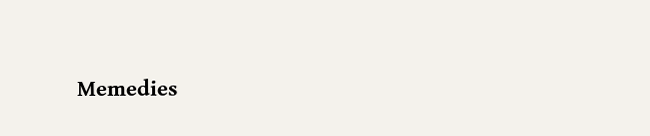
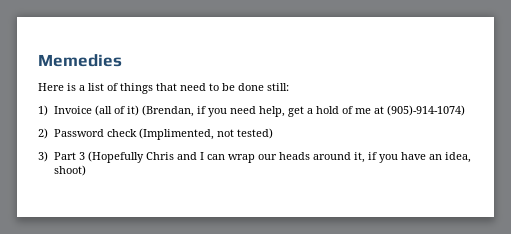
(178, 87) none -> [38,83,289,94] [38,105,465,117] [38,128,273,140] [38,151,471,163] [53,165,86,176] // Here is a list of things that need to be done still: // 1) Invoice (all of it) (Brendan, if you need help, get a hold of me at (905)-914-1074) // 2) Password check (Implimented, not tested) // 3) Part 3 (Hopefully Chris and I can wrap our heads around it, if you have an idea, shoot)

